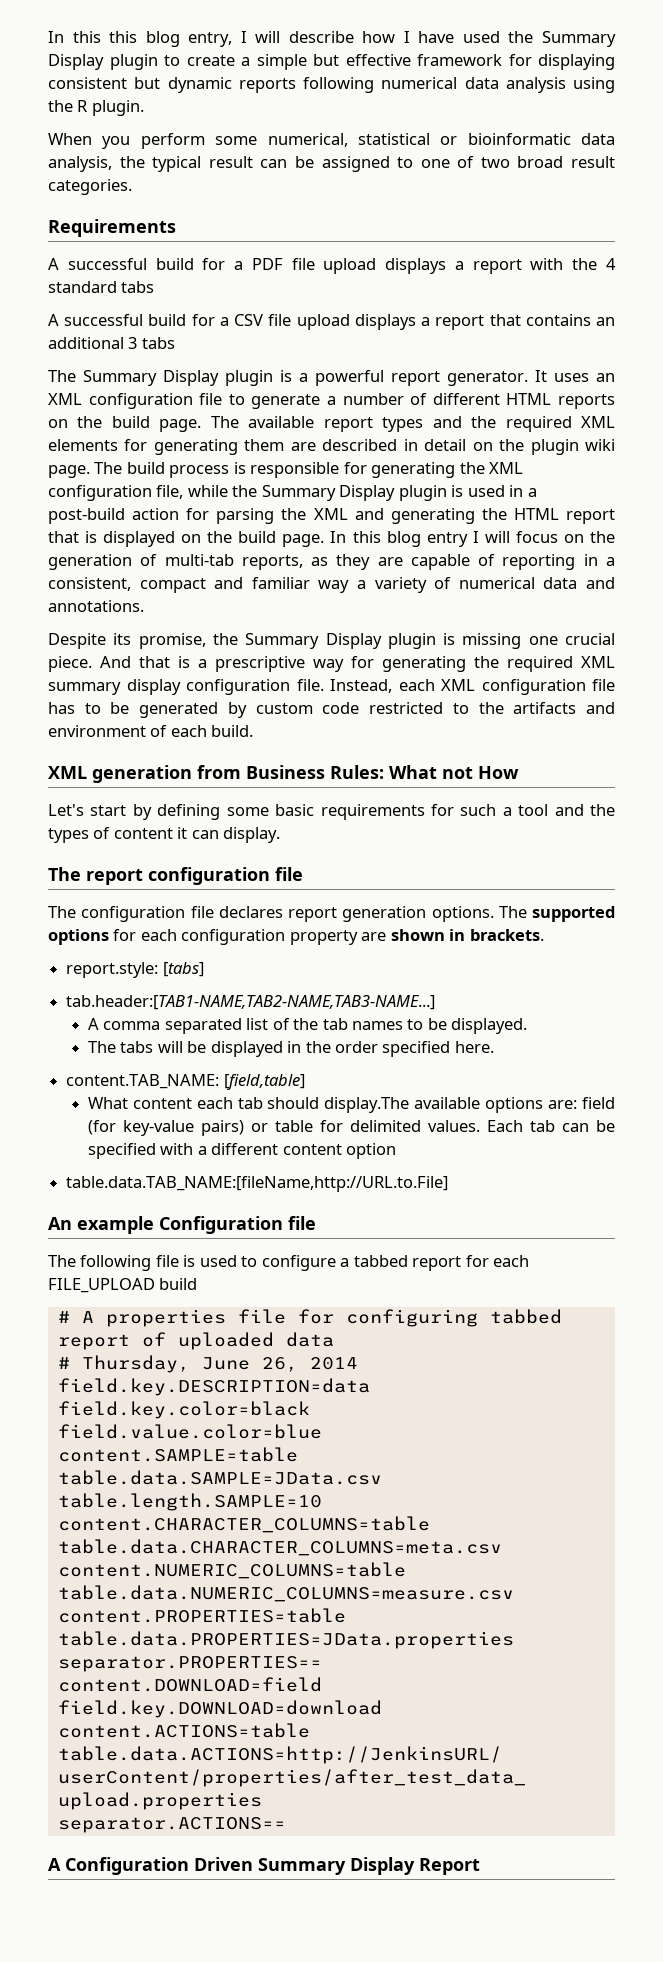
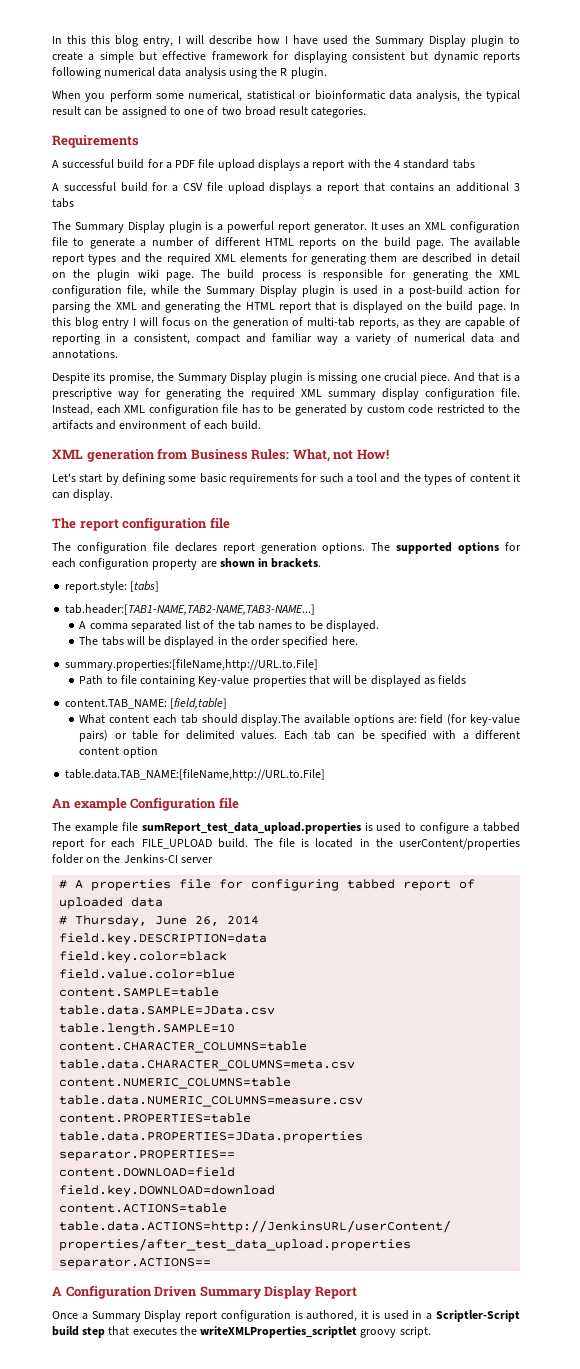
[389,765,519,779] What not How -> [292,449,389,462] What, not How!
(494, 1047) none -> [65,659,319,671] [79,675,467,687] // summary.properties:[fileName,http://URL.to.File] // Path to file containing Key-value properties that will be displayed as fields
[80,1255,179,1271] following file -> [74,822,361,834] example file sumReport_test_data_upload.properties
[159,1278,198,1290] build -> [217,838,520,850] [52,854,213,864] build. The file is located in the userContent/properties folder on the Jenkins-CI server
(480, 1866) none -> [52,1310,520,1322] [52,1326,431,1338] // Once a Summary Display report configuration is authored, it is used in a Scriptler-Script build step that executes the writeXMLProperties_scriptlet groovy script.

